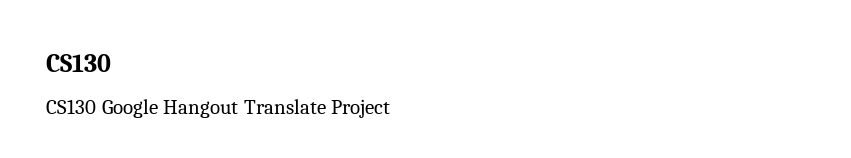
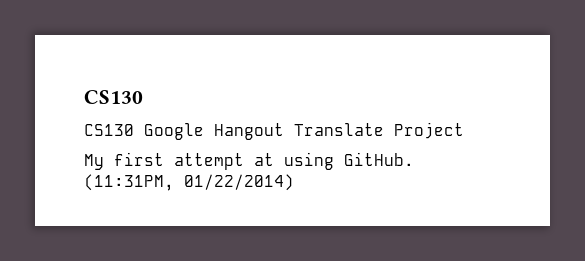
(391, 108) none -> [84,152,414,170] [84,174,294,191] // My first attempt at using GitHub. (11:31PM, 01/22/2014)

